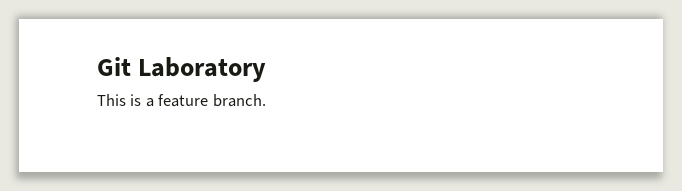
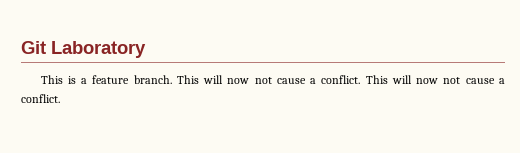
(266, 100) none -> [176,75,505,84] [21,94,60,103] This will now not cause a conflict. This will now not cause a conflict.

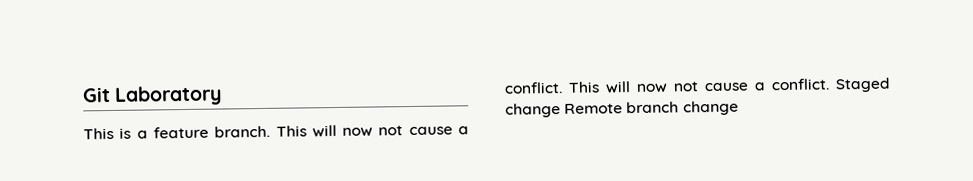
(60, 98) none -> [835,77,891,93] [505,100,739,118] Staged change Remote branch change

